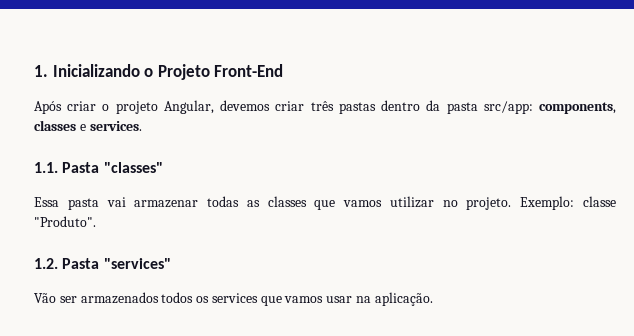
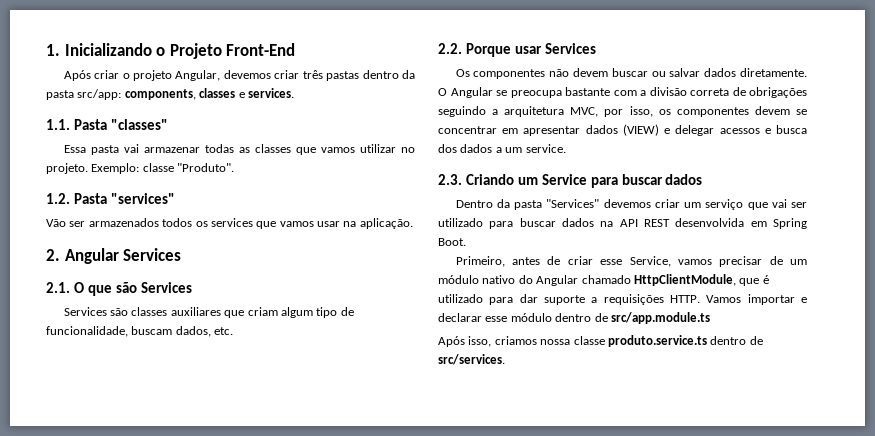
(433, 299) none -> [46,248,182,264] [46,282,192,296] [63,307,354,318] [46,326,234,337] [438,43,596,57] [455,68,807,79] [438,87,807,98] [438,106,807,117] [438,124,807,136] [438,144,566,153] [438,174,703,188] [455,199,807,210] [438,218,807,229] [438,238,466,246] [455,256,807,267] [438,274,769,286] [438,294,807,305] [438,312,710,324] [438,335,763,347] [438,354,505,365] // 2. Angular Services // 2.1. O que são Services // Services são classes auxiliares que criam algum tipo de funcionalidade, buscam dados, etc. // 2.2. Porque usar Services // Os componentes não devem buscar ou salvar dados diretamente. O Angular se preocupa bastante com a divisão correta de obrigações seguindo a arquitetura MVC, por isso, os componentes devem se concentrar em apresentar dados (VIEW) e delegar acessos e busca dos dados a um service. // 2.3. Criando um Service para buscar dados // Dentro da pasta "Services" devemos criar um serviço que vai ser utilizado para buscar dados na API REST desenvolvida em Spring Boot. // Primeiro, antes de criar esse Service, vamos precisar de um módulo nativo do Angular chamado HttpClientModule, que é utilizado para dar suporte a requisições HTTP. Vamos importar e declarar esse módulo dentro de src/app.module.ts // Após isso, criamos nossa classe produto.service.ts dentro de src/services.

